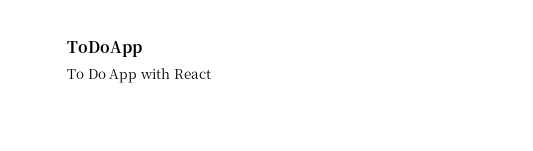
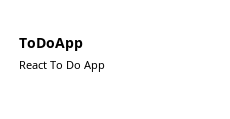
(142, 49) none -> [19,61,47,69] React
[139,68,211,79] with React -> (105, 66) none

